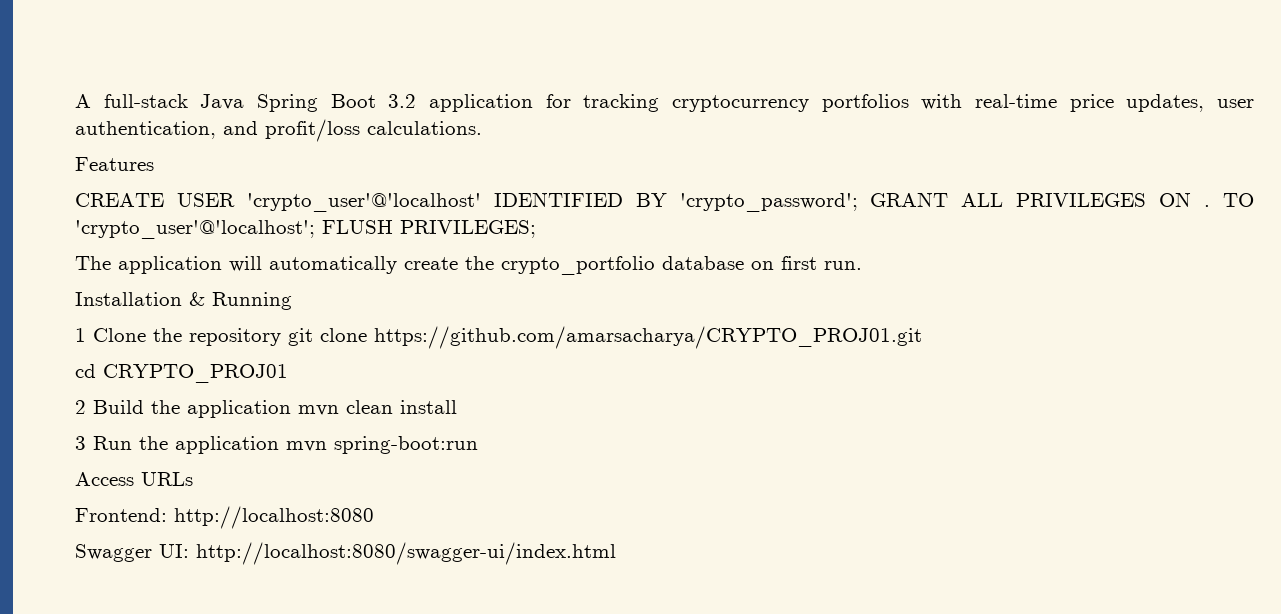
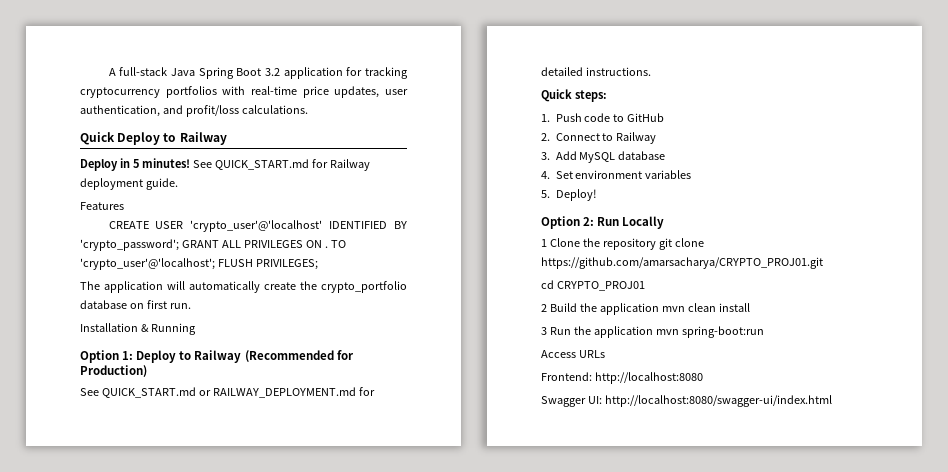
(482, 128) none -> [80,132,227,145] [80,158,370,171] [80,178,178,190] // Quick Deploy to Railway // Deploy in 5 minutes! See QUICK_START.md for Railway deployment guide.
(292, 301) none -> [80,350,354,363] [80,365,147,377] [80,387,375,398] [541,67,651,76] [541,89,607,102] [541,113,665,122] [541,132,657,144] [541,151,666,163] [541,170,692,179] [541,189,597,201] [541,216,665,229] // Option 1: Deploy to Railway (Recommended for Production) // See QUICK_START.md or RAILWAY_DEPLOYMENT.md for detailed instructions. // Quick steps: // 1. Push code to GitHub // 2. Connect to Railway // 3. Add MySQL database // 4. Set environment variables // 5. Deploy! // Option 2: Run Locally

